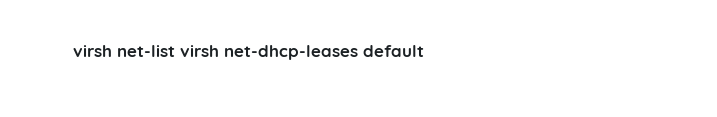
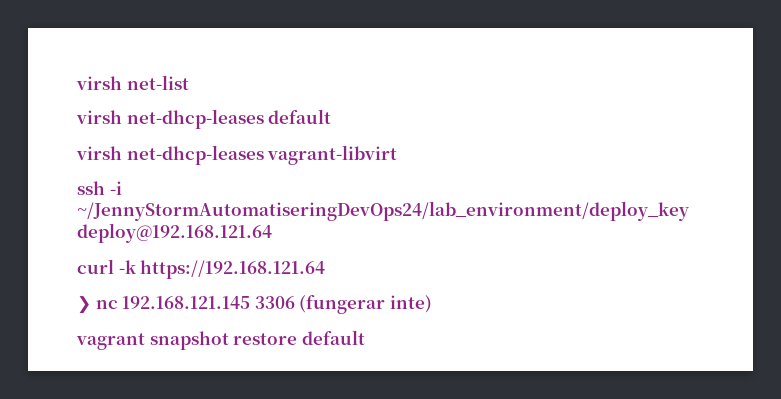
(175, 51) none -> (189, 82) //
(424, 51) none -> [76,145,398,165] [77,181,122,195] [77,201,689,221] [77,223,272,243] [77,259,326,279] [77,295,432,314] [76,330,365,350] // virsh net-dhcp-leases vagrant-libvirt // ssh -i ~/JennyStormAutomatiseringDevOps24/lab_environment/deploy_key deploy@192.168.121.64 // curl -k https://192.168.121.64 // ❯ nc 192.168.121.145 3306 (fungerar inte) // vagrant snapshot restore default

